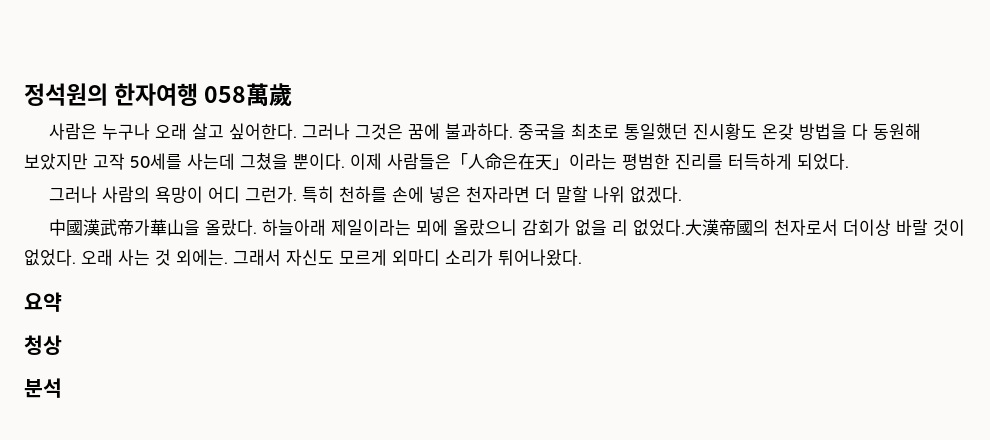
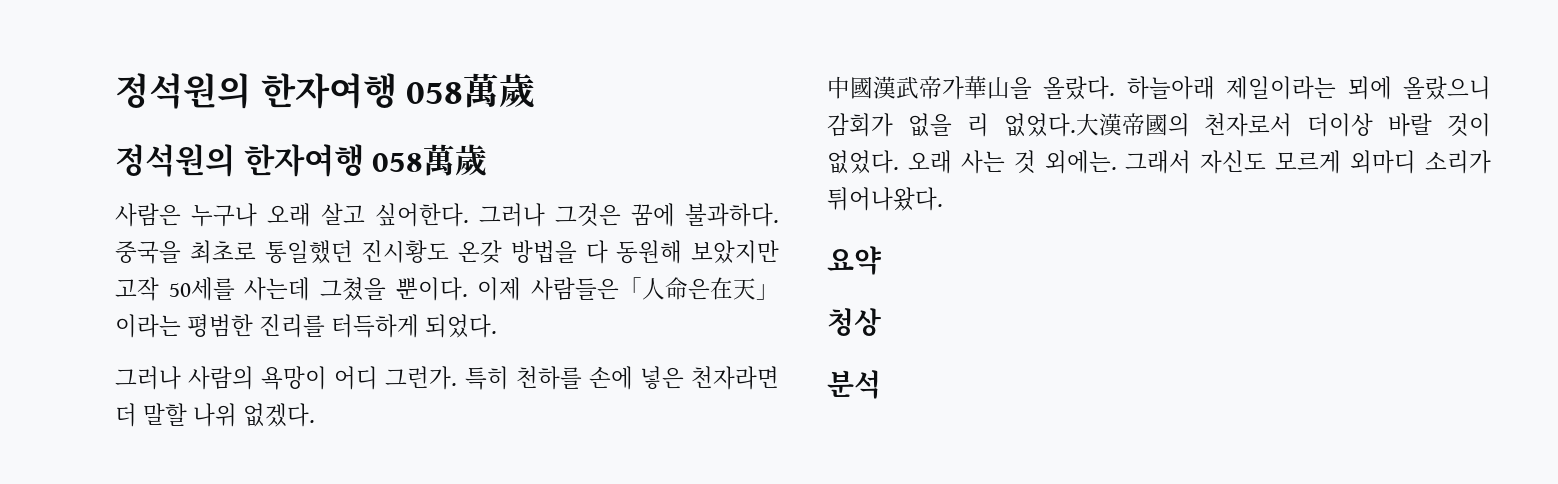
[24,83,293,107] 정석원의 한자여행 058萬歲 -> [115,73,536,109] [115,144,488,177] 정석원의 한자여행 058萬歲 // 정석원의 한자여행 058萬歲

